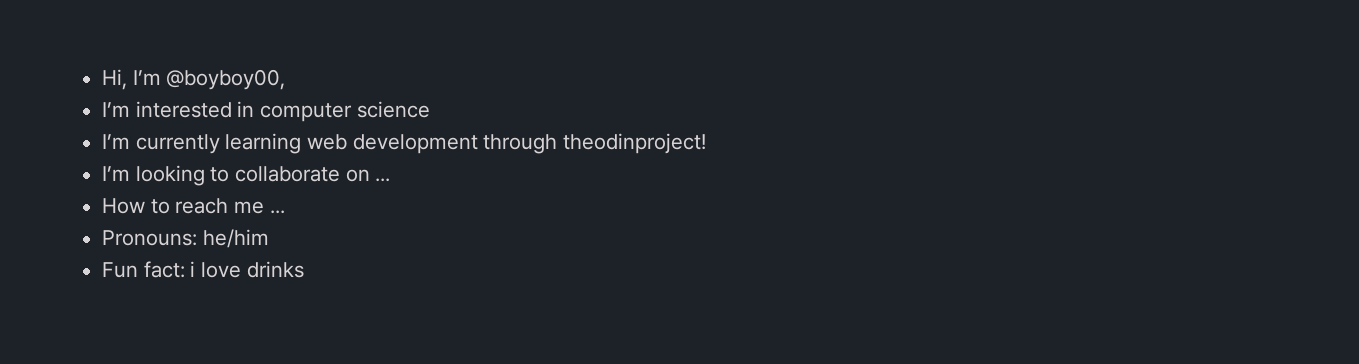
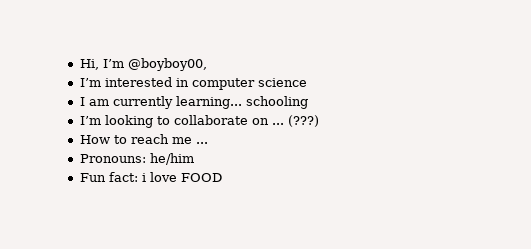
[102,133,707,154] I’m currently learning web development through theodinproject! -> [79,96,308,109] I am currently learning... schooling
(391, 180) none -> [287,115,319,127] (???)
[246,261,304,278] drinks -> [180,173,222,182] FOOD

